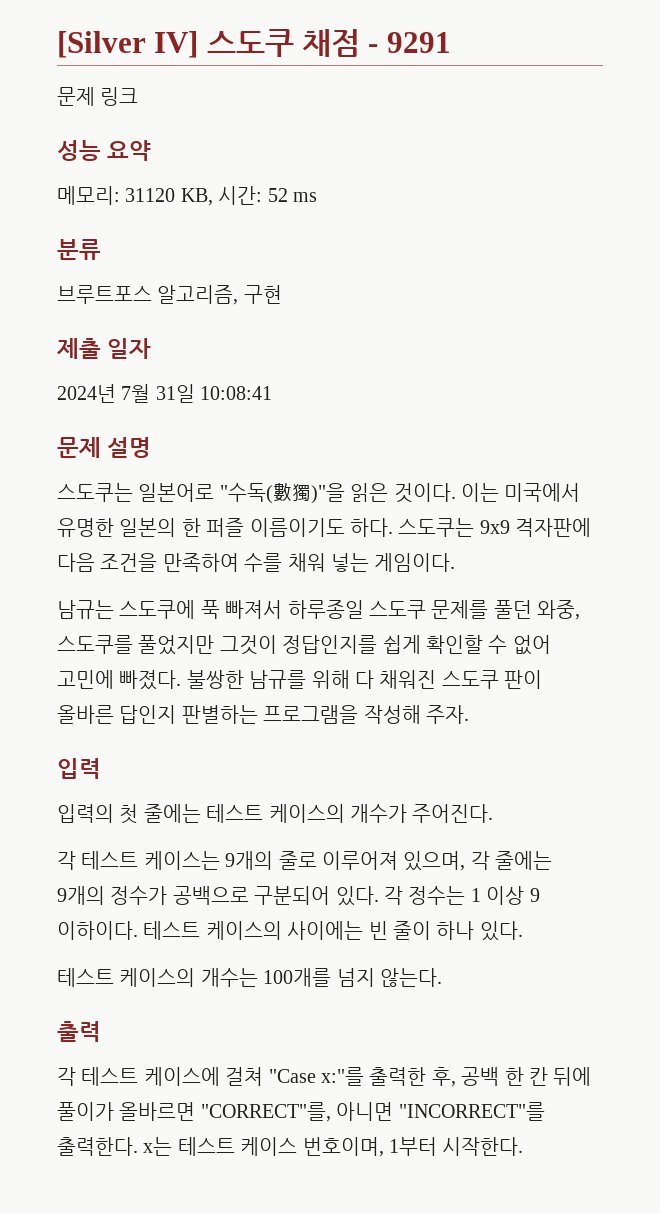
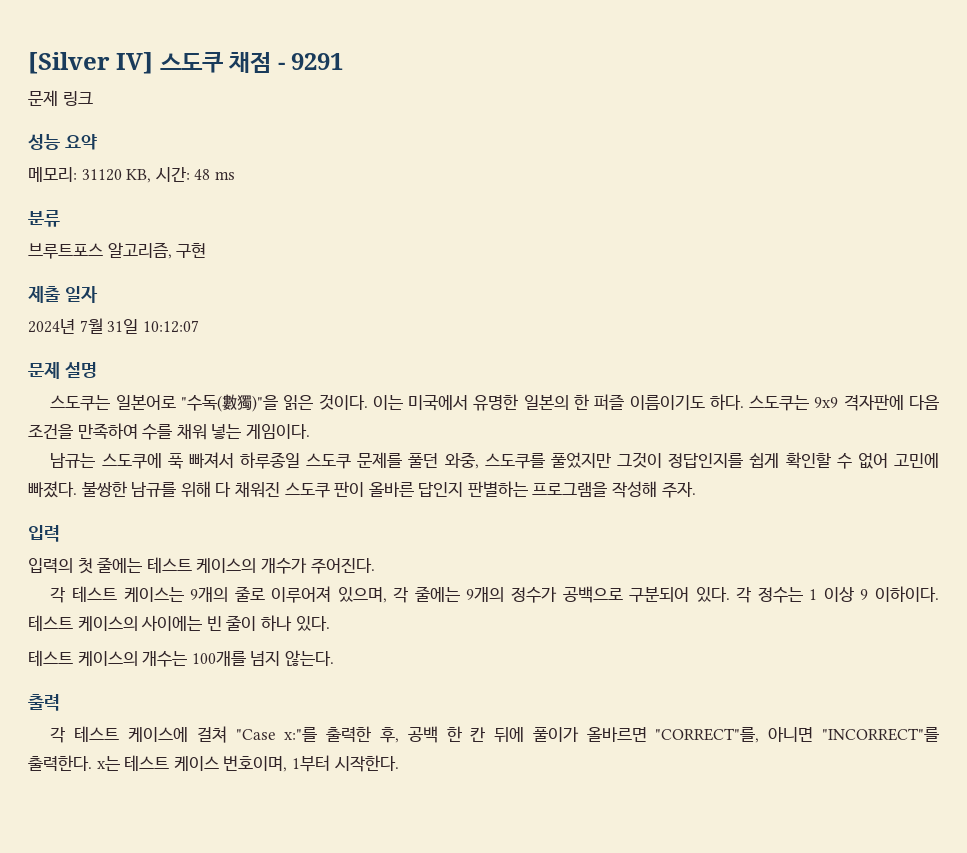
[267,188,288,202] 52 -> [194,169,211,180] 48
[200,386,273,400] 10:08:41 -> [142,320,199,333] 10:12:07

